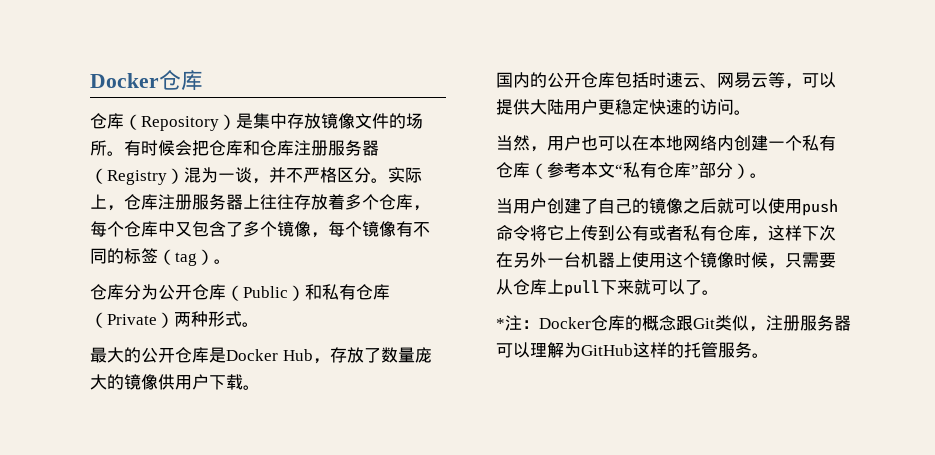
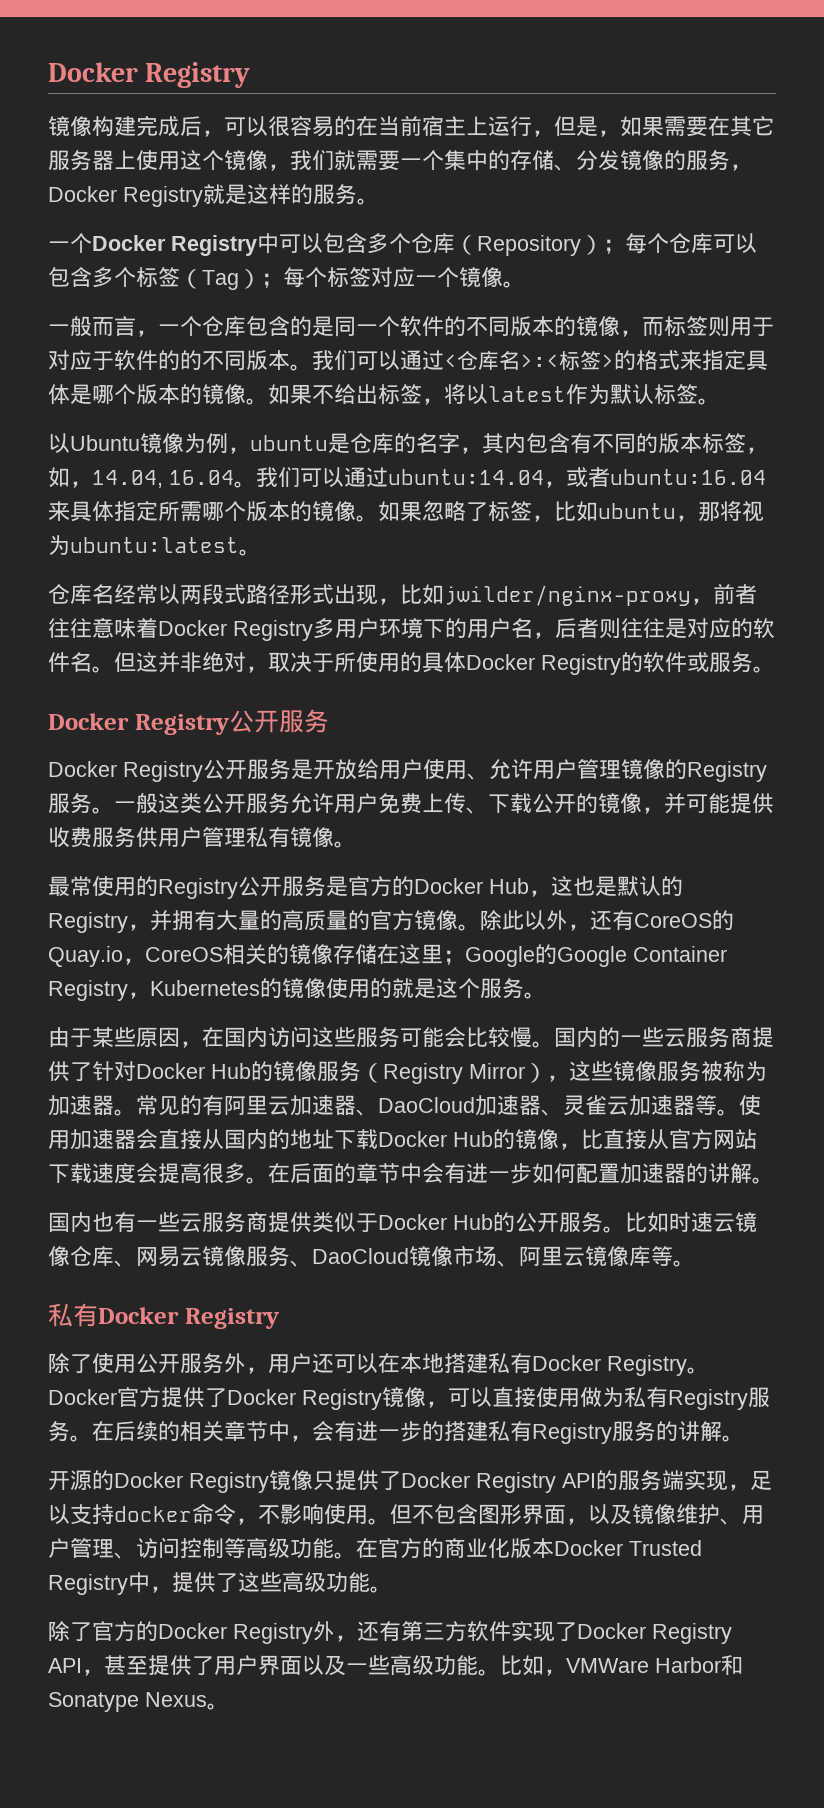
[90,70,203,90] [90,113,423,131] [90,140,379,156] [90,167,422,185] [90,194,430,211] [90,221,430,238] [90,248,231,266] [90,284,390,301] [90,311,259,328] [90,347,432,364] [90,374,260,390] [496,72,836,89] [496,99,751,115] [496,135,836,152] [496,162,767,179] [496,198,838,216] [496,225,836,242] [496,252,836,269] [496,279,719,297] [496,315,851,332] [496,342,752,358] Docker仓库 // 仓库（Repository）是集中存放镜像文件的场所。有时候会把仓库和仓库注册服务器（Registry）混为一谈，并不严格区分。实际上，仓库注册服务器上往往存放着多个仓库，每个仓库中又包含了多个镜像，每个镜像有不同的标签（tag）。 // 仓库分为公开仓库（Public）和私有仓库（Private）两种形式。 // 最大的公开仓库是Docker Hub，存放了数量庞大的镜像供用户下载。 // 国内的公开仓库包括时速云、网易云等，可以提供大陆用户更稳定快速的访问。 // 当然，用户也可以在本地网络内创建一个私有仓库（参考本文“私有仓库”部分）。 // 当用户创建了自己的镜像之后就可以使用push命令将它上传到公有或者私有仓库，这样下次在另外一台机器上使用这个镜像时候，只需要从仓库上pull下来就可以了。 // *注：Docker仓库的概念跟Git类似，注册服务器可以理解为GitHub这样的托管服务 -> [48,62,251,88] [48,115,774,137] [48,150,752,171] [48,184,379,207] [48,233,757,256] [48,267,525,290] [48,316,774,337] [48,350,768,371] [48,383,720,405] [48,433,768,454] [48,467,766,488] [48,500,764,522] [48,535,261,556] [48,583,757,606] [48,617,775,641] [48,652,775,675] [48,709,329,735] [48,759,767,782] [48,793,774,814] [48,827,356,848] [48,876,683,899] [48,910,734,933] [48,944,727,967] [48,978,546,1001] [48,1026,774,1048] [48,1061,767,1084] [48,1095,761,1116] [48,1129,757,1150] [48,1163,774,1184] [48,1212,757,1233] [48,1246,695,1267] [48,1303,280,1329] [48,1353,709,1376] [48,1387,770,1410] [48,1421,744,1444] [48,1470,772,1493] [48,1503,764,1525] [48,1537,702,1559] [48,1572,392,1595] [48,1621,732,1644] [48,1655,743,1676] [48,1692,207,1712] Docker Registry // 镜像构建完成后，可以很容易的在当前宿主上运行，但是，如果需要在其它服务器上使用这个镜像，我们就需要一个集中的存储、分发镜像的服务，Docker Registry就是这样的服务。 // 一个Docker Registry中可以包含多个仓库（Repository）；每个仓库可以包含多个标签（Tag）；每个标签对应一个镜像。 // 一般而言，一个仓库包含的是同一个软件的不同版本的镜像，而标签则用于对应于软件的的不同版本。我们可以通过<仓库名>:<标签>的格式来指定具体是哪个版本的镜像。如果不给出标签，将以latest作为默认标签。 // 以Ubuntu镜像为例，ubuntu是仓库的名字，其内包含有不同的版本标签，如，14.04, 16.04。我们可以通过ubuntu:14.04，或者ubuntu:16.04来具体指定所需哪个版本的镜像。如果忽略了标签，比如ubuntu，那将视为ubuntu:latest。 // 仓库名经常以两段式路径形式出现，比如jwilder/nginx-proxy，前者往往意味着Docker Registry多用户环境下的用户名，后者则往往是对应的软件名。但这并非绝对，取决于所使用的具体Docker Registry的软件或服务。 // Docker Registry公开服务 // Docker Registry公开服务是开放给用户使用、允许用户管理镜像的Registry服务。一般这类公开服务允许用户免费上传、下载公开的镜像，并可能提供收费服务供用户管理私有镜像。 // 最常使用的Registry公开服务是官方的Docker Hub，这也是默认的Registry，并拥有大量的高质量的官方镜像。除此以外，还有CoreOS的Quay.io，CoreOS相关的镜像存储在这里；Google的Google Container Registry，Kubernetes的镜像使用的就是这个服务。 // 由于某些原因，在国内访问这些服务可能会比较慢。国内的一些云服务商提供了针对Docker Hub的镜像服务（Registry Mirror），这些镜像服务被称为加速器。常见的有阿里云加速器、DaoCloud加速器、灵雀云加速器等。使用加速器会直接从国内的地址下载Docker Hub的镜像，比直接从官方网站下载速度会提高很多。在后面的章节中会有进一步如何配置加速器的讲解。 // 国内也有一些云服务商提供类似于Docker Hub的公开服务。比如时速云镜像仓库、网易云镜像服务、DaoCloud镜像市场、阿里云镜像库等。 // 私有Docker Registry // 除了使用公开服务外，用户还可以在本地搭建私有Docker Registry。Docker官方提供了Docker Registry镜像，可以直接使用做为私有Registry服务。在后续的相关章节中，会有进一步的搭建私有Registry服务的讲解。 // 开源的Docker Registry镜像只提供了Docker Registry API的服务端实现，足以支持docker命令，不影响使用。但不包含图形界面，以及镜像维护、用户管理、访问控制等高级功能。在官方的商业化版本Docker Trusted Registry中，提供了这些高级功能。 // 除了官方的Docker Registry外，还有第三方软件实现了Docker Registry API，甚至提供了用户界面以及一些高级功能。比如，VMWare Harbor和Sonatype Nexus

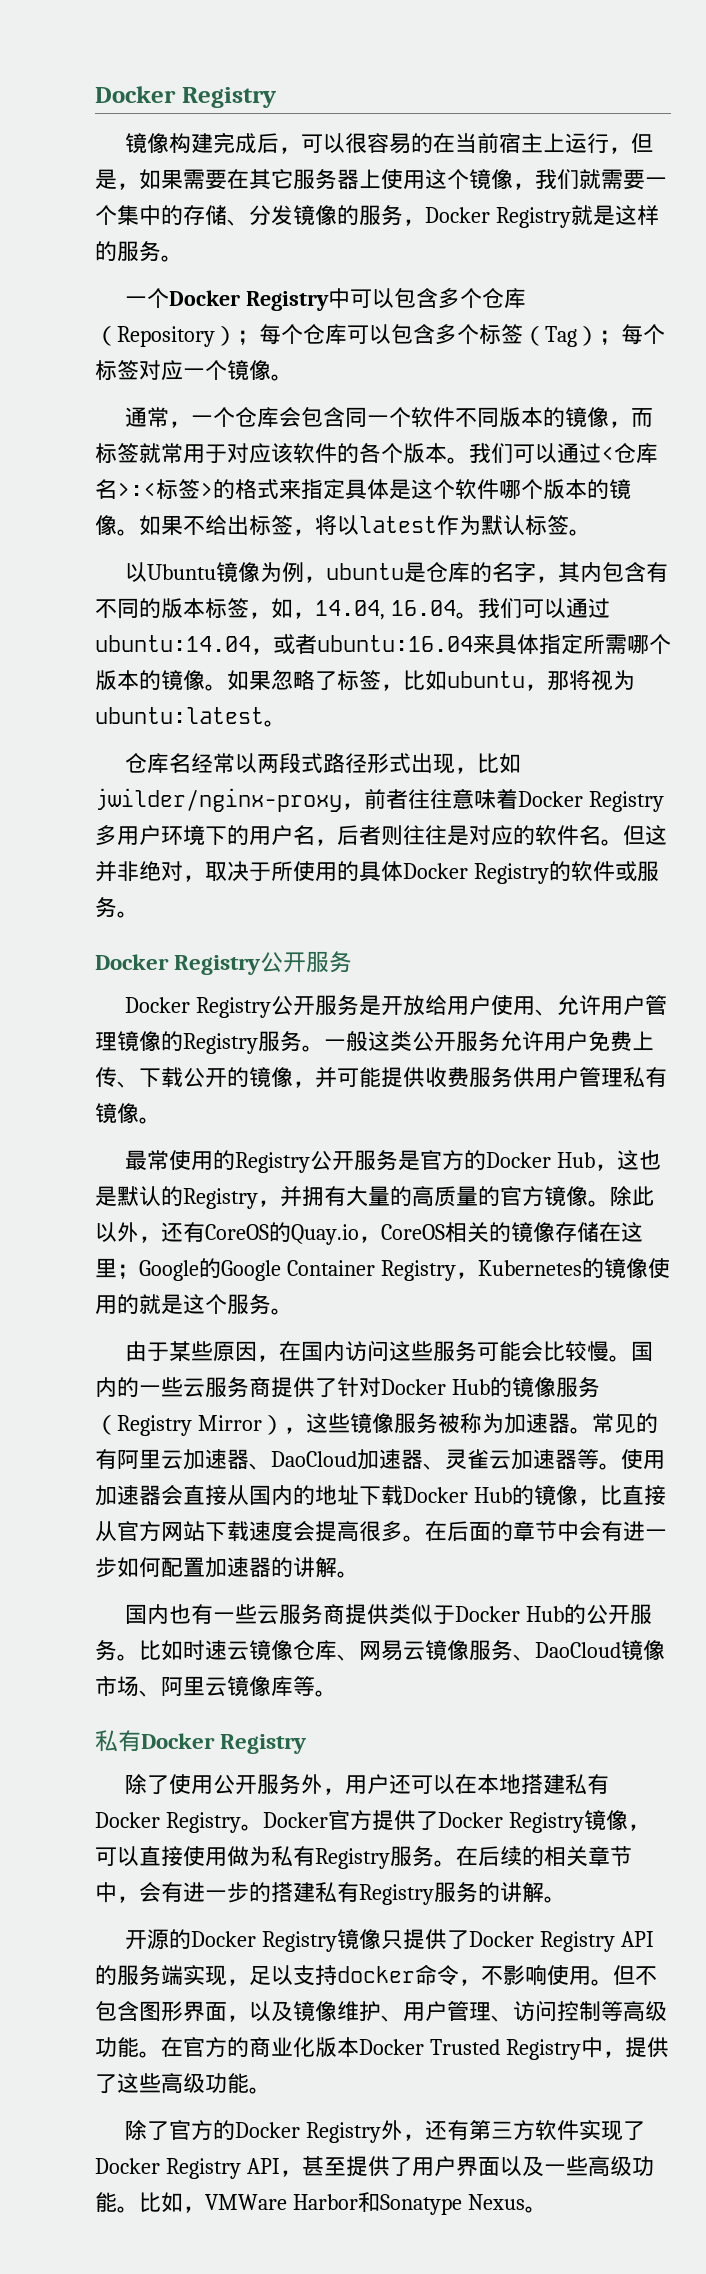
[48,316,136,337] 一般而言 -> [125,407,170,428] 通常
[246,316,334,336] 包含的是 -> [279,407,346,427] 会包含
[444,316,466,336] 的 -> (456, 417) none
[708,316,730,337] 则 -> [139,443,183,464] 就常
[92,350,246,371] 于软件的的不同 -> [271,443,403,463] 该软件的各个
(92, 394) none -> [411,479,499,499] 这个软件

